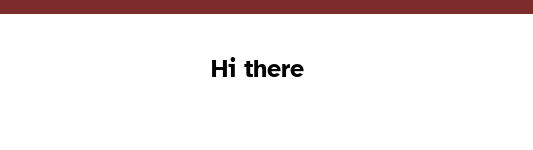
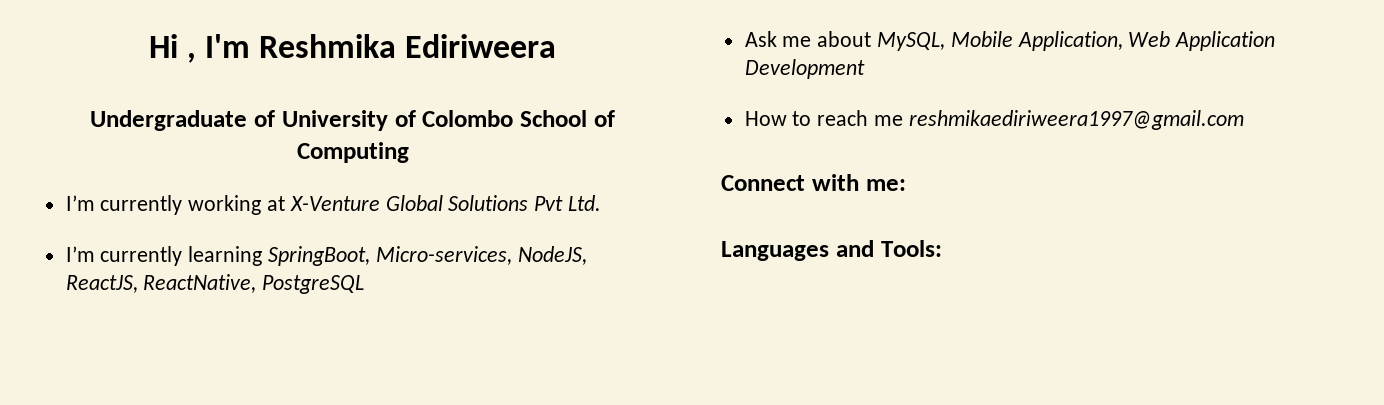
[244,60,304,77] there -> [186,34,557,63] [90,110,615,131] [296,142,409,163] [65,195,602,215] [65,246,587,266] [65,274,365,294] [744,31,1276,51] [744,59,865,79] [744,110,1244,130] [721,174,906,191] [721,240,942,261] , I'm Reshmika Ediriweera // Undergraduate of University of Colombo School of Computing // I’m currently working at X-Venture Global Solutions Pvt Ltd. // I’m currently learning SpringBoot, Micro-services, NodeJS, ReactJS, ReactNative, PostgreSQL // Ask me about MySQL, Mobile Application, Web Application Development // How to reach me reshmikaediriweera1997@gmail.com // Connect with me: // Languages and Tools:

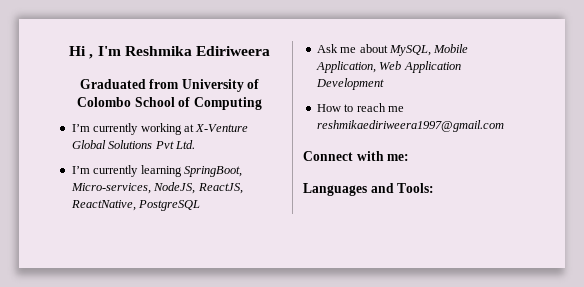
[90,110,275,131] Undergraduate of -> [79,79,180,89] Graduated from

